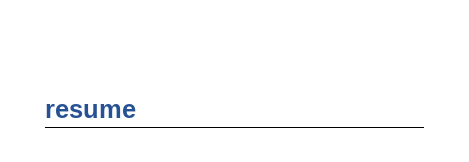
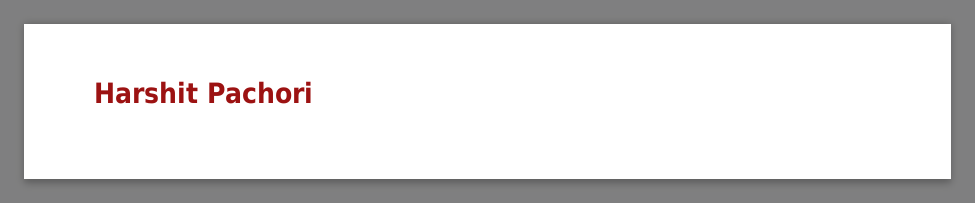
[45,104,136,118] resume -> [94,81,313,104] Harshit Pachori

